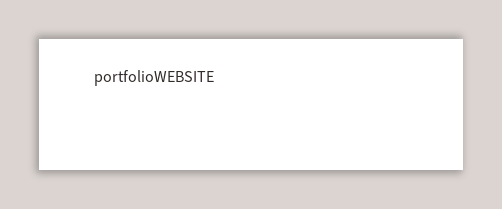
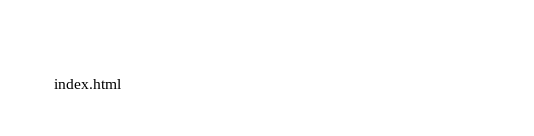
[94,70,214,86] portfolioWEBSITE -> [54,79,121,89] index.html

